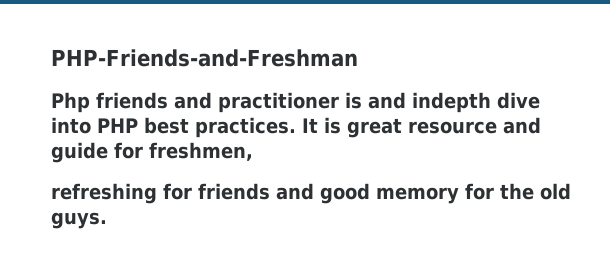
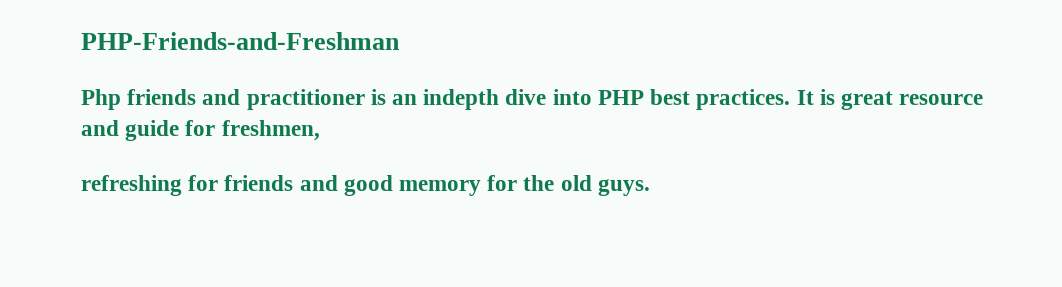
[368,92,406,109] and -> [392,94,418,105] an

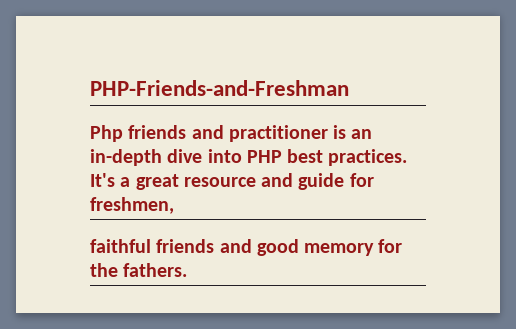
[423,89,500,110] indepth -> [90,149,162,166] in-depth
[796,89,835,105] It is -> [90,173,131,187] It's a
[81,175,219,196] refreshing for -> [90,239,151,253] faithful
[560,175,650,196] old guys. -> [123,263,188,277] fathers.

